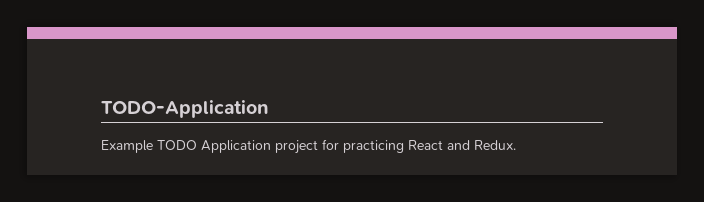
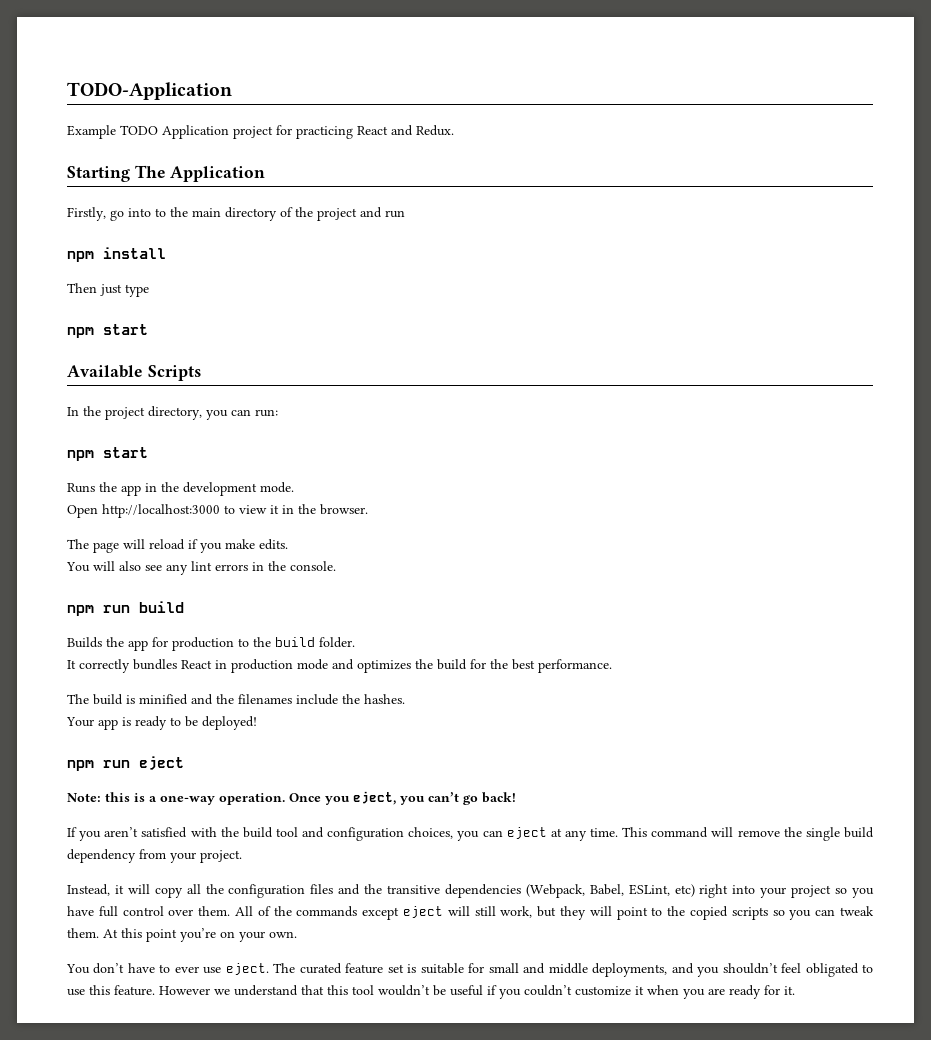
(516, 145) none -> [67,165,266,182] [67,207,405,221] [67,247,166,262] [67,283,149,297] [67,324,148,338] [67,365,201,381] [67,406,278,420] [67,447,148,461] [67,482,294,496] [67,504,368,518] [67,539,288,553] [66,561,336,575] [67,601,184,616] [67,637,355,651] [67,659,612,673] [67,694,405,705] [66,716,257,730] [67,756,184,771] [67,791,516,805] [67,827,875,841] [67,849,242,863] [67,884,875,898] [67,906,874,920] [67,928,297,942] [66,963,873,977] [67,985,795,999] // Starting The Application // Firstly, go into to the main directory of the project and run // npm install // Then just type // npm start // Available Scripts // In the project directory, you can run: // npm start // Runs the app in the development mode. // Open http://localhost:3000 to view it in the browser. // The page will reload if you make edits. // You will also see any lint errors in the console. // npm run build // Builds the app for production to the build folder. // It correctly bundles React in production mode and optimizes the build for the best performance. // The build is minified and the filenames include the hashes. // Your app is ready to be deployed! // npm run eject // Note: this is a one-way operation. Once you eject, you can’t go back! // If you aren’t satisfied with the build tool and configuration choices, you can eject at any time. This command will remove the single build dependency from your project. // Instead, it will copy all the configuration files and the transitive dependencies (Webpack, Babel, ESLint, etc) right into your project so you have full control over them. All of the commands except eject will still work, but they will point to the copied scripts so you can tweak them. At this point you’re on your own. // You don’t have to ever use eject. The curated feature set is suitable for small and middle deployments, and you shouldn’t feel obligated to use this feature. However we understand that this tool wouldn’t be useful if you couldn’t customize it when you are ready for it.

